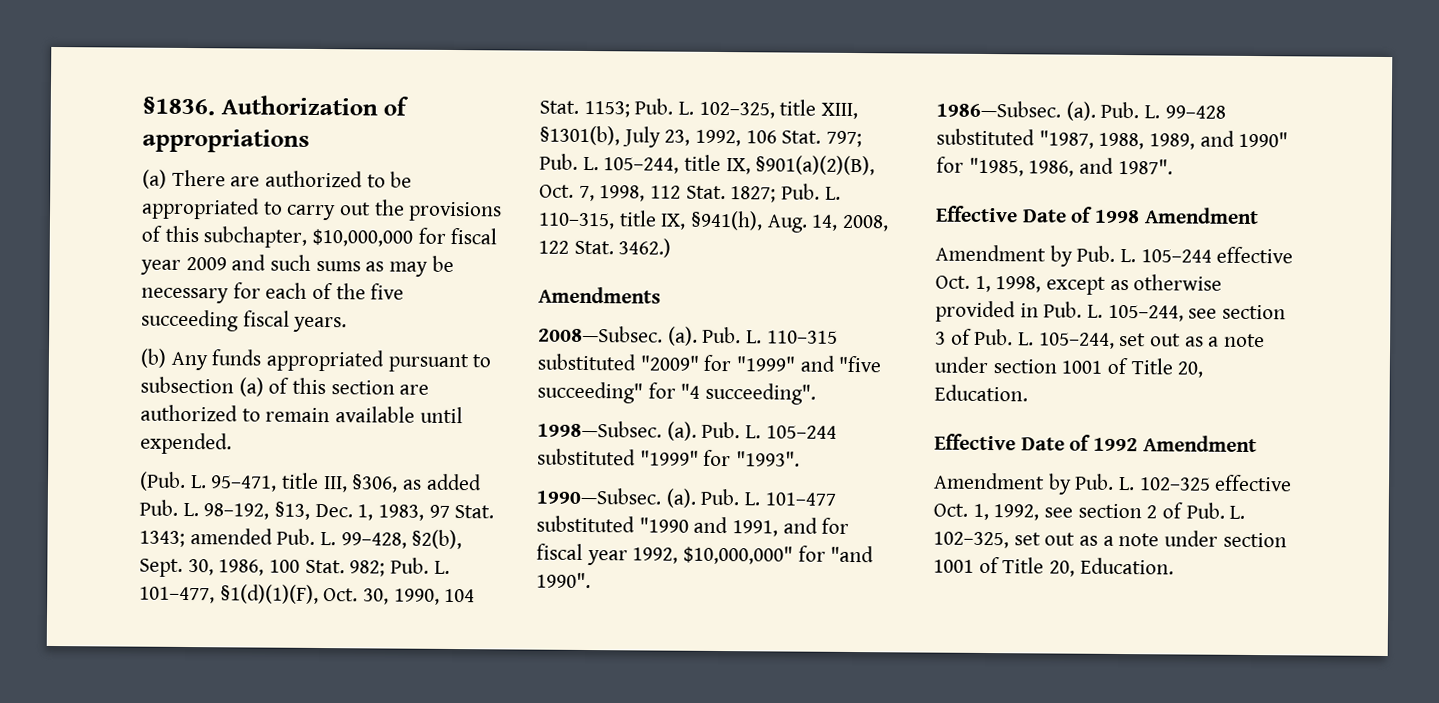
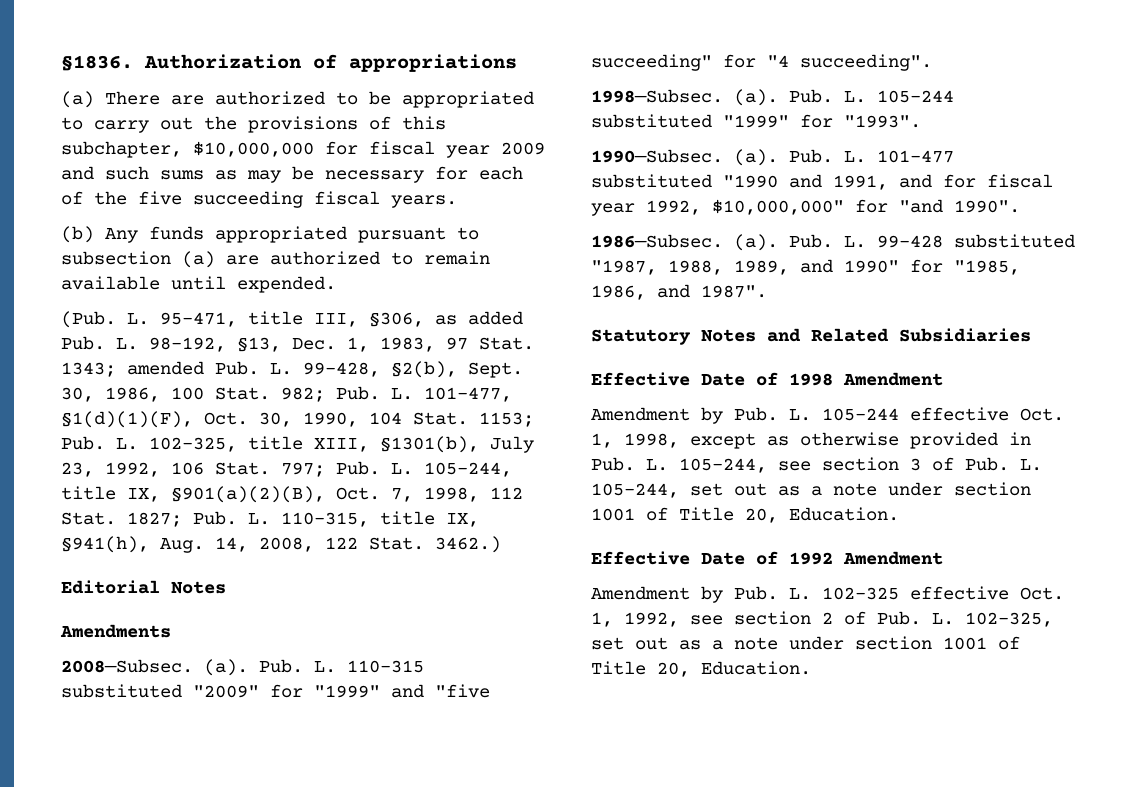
[268,377,395,395] of this section -> (215, 259) none
(672, 248) none -> [61,580,226,594] // Editorial Notes
(1173, 166) none -> [591,328,1031,345] // Statutory Notes and Related Subsidiaries

